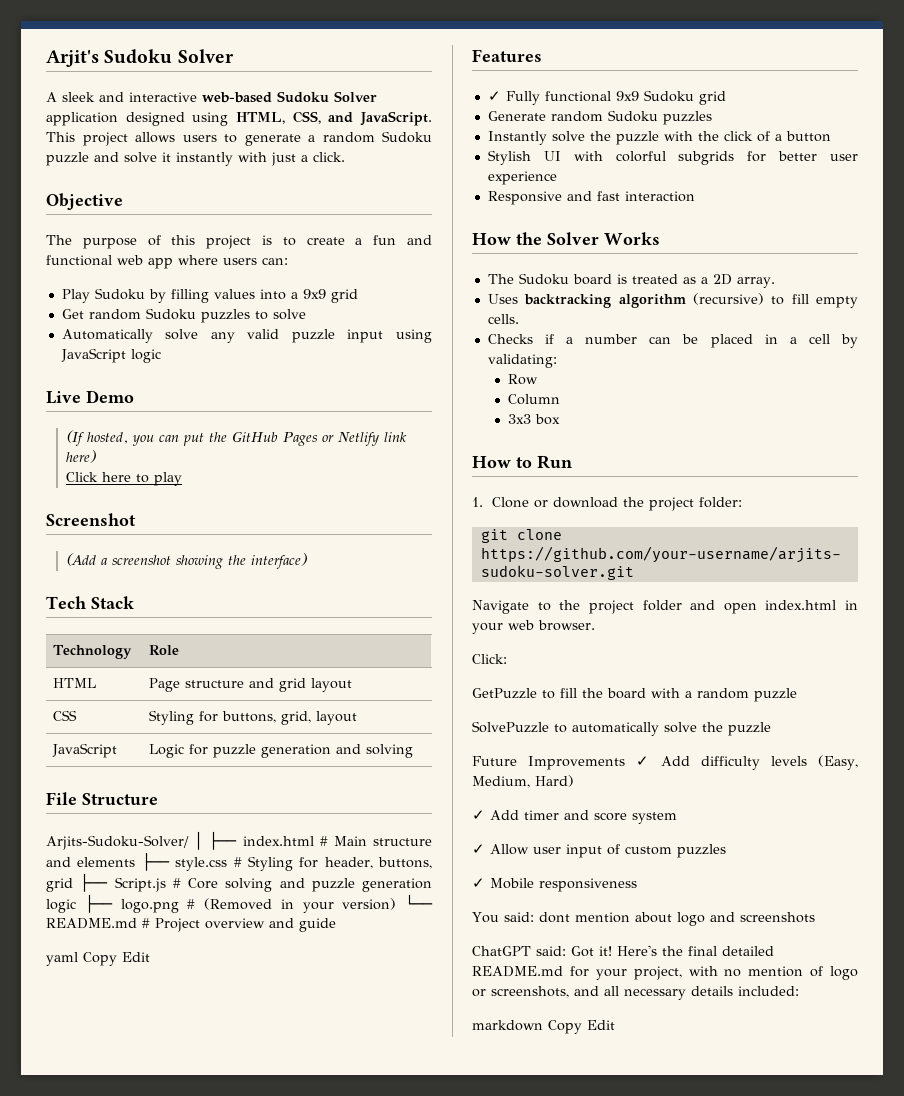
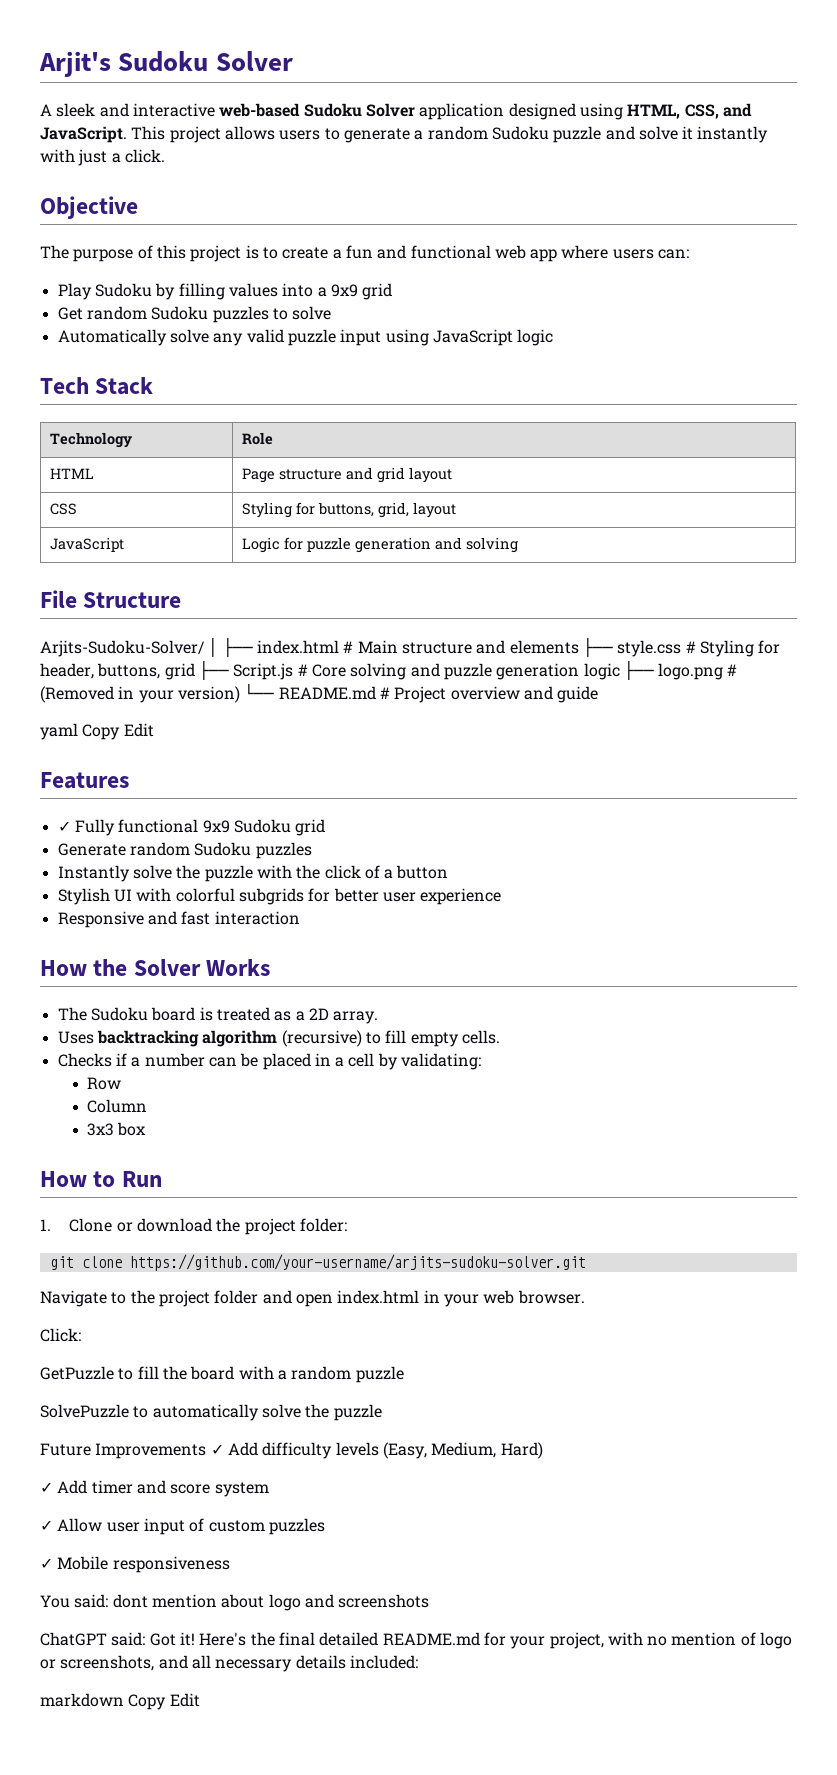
[46,390,134,404] [65,430,407,446] [65,450,96,463] [65,472,182,486] [46,513,136,526] [65,553,307,569] // Live Demo // (If hosted, you can put the GitHub Pages or Netlify link here) // Click here to play // Screenshot // (Add a screenshot showing the interface) -> (554, 337) none

